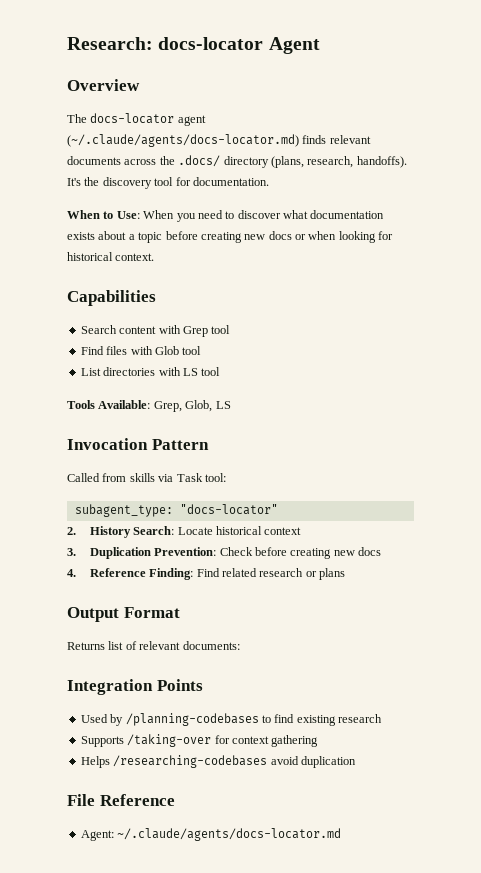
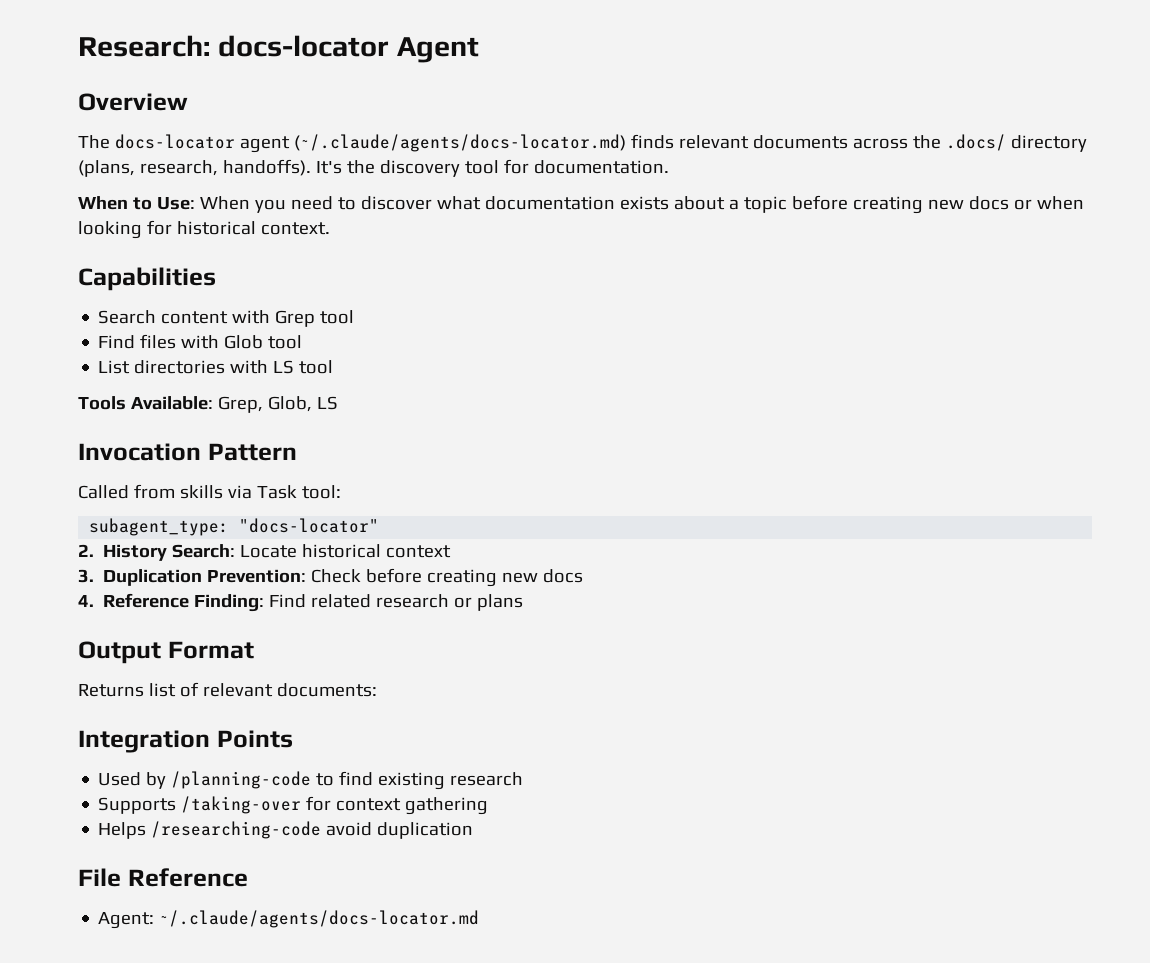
[125,713,259,726] /planning-codebases -> [171,771,312,789] /planning-code
[113,755,268,768] /researching-codebases -> [151,821,322,839] /researching-code

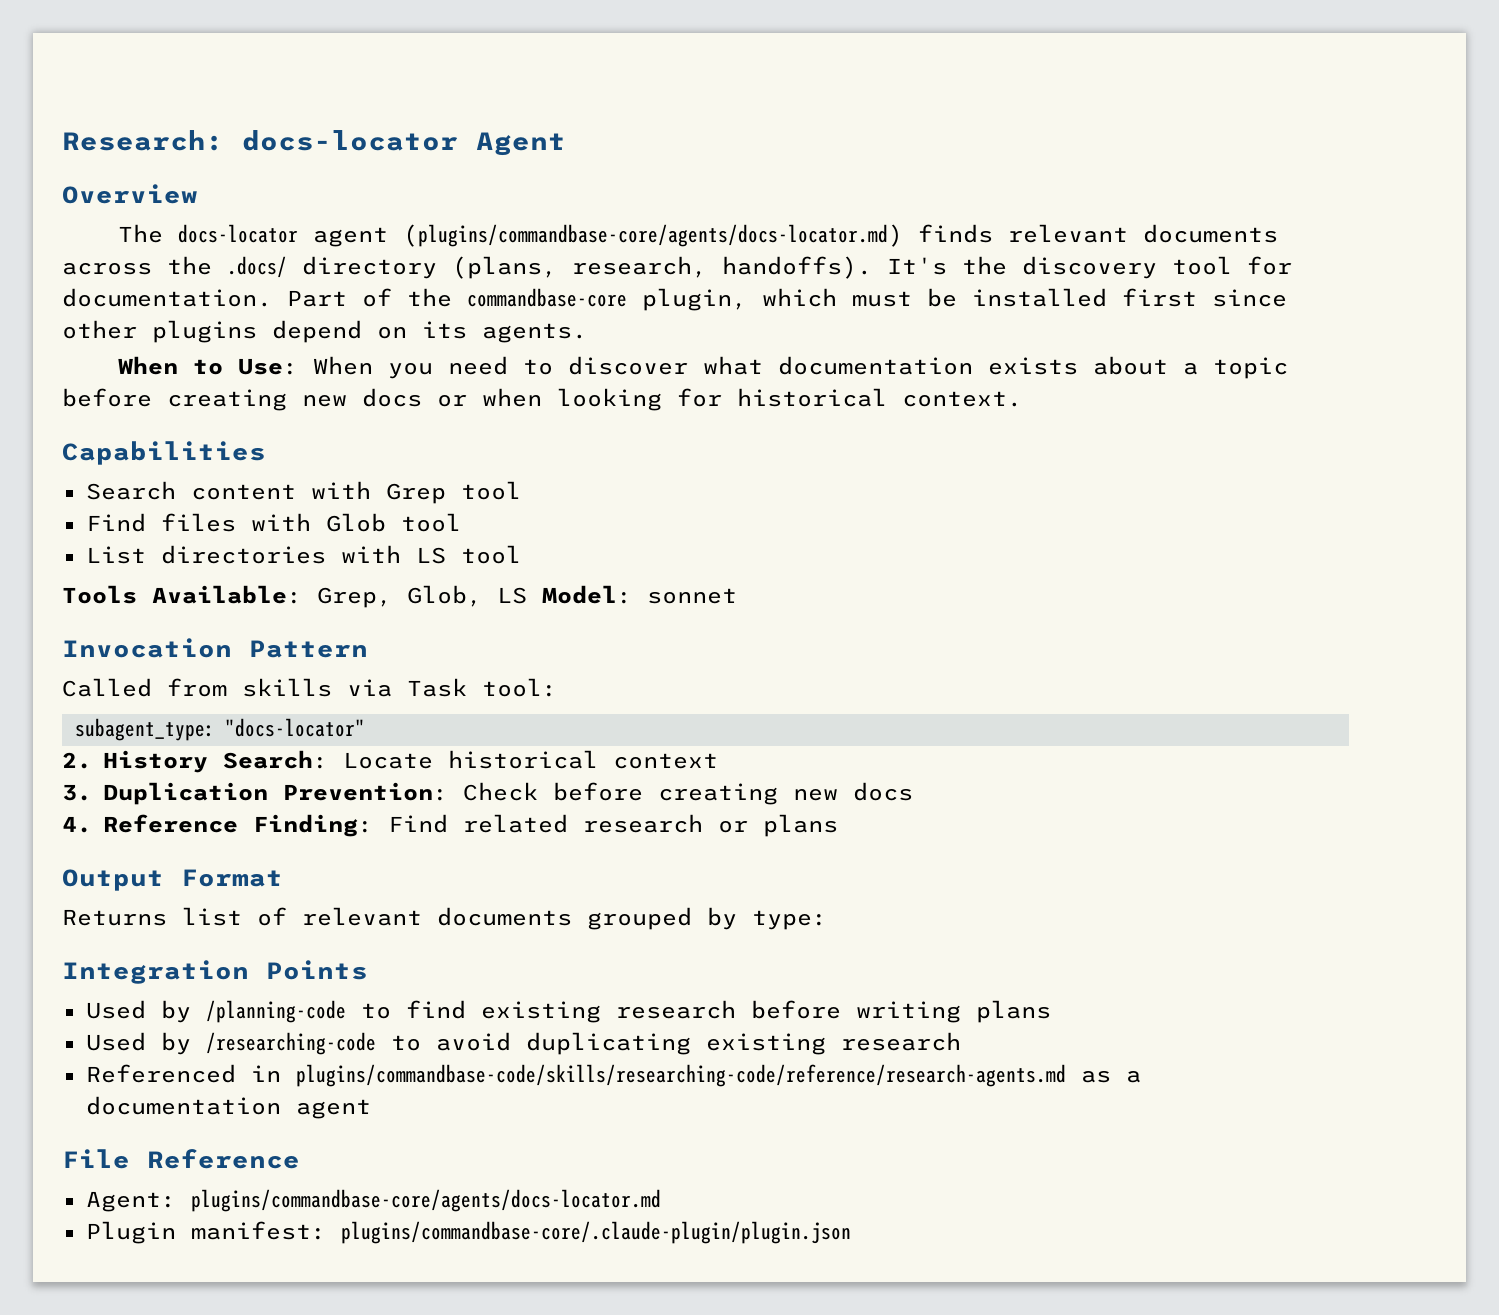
[293,134,626,152] (~/.claude/agents/docs-locator.md) -> [402,224,903,247] (plugins/commandbase-core/agents/docs-locator.md)
(669, 167) none -> [287,288,1287,311] [62,320,587,343] Part of the commandbase-core plugin, which must be installed first since other plugins depend on its agents.
(338, 403) none -> [542,585,737,604] Model: sonnet
[276,683,377,697] documents: -> [437,907,827,930] documents grouped by type:
[98,796,489,815] [98,821,474,839] // Supports /taking-over for context gathering // Helps /researching-code avoid duplication -> [750,1000,1051,1023] [85,1032,961,1055] [85,1064,1141,1087] [85,1096,371,1119] before writing plans // Used by /researching-code to avoid duplicating existing research // Referenced in plugins/commandbase-code/skills/researching-code/reference/research-agents.md as a documentation agent
[159,910,480,928] ~/.claude/agents/docs-locator.md -> [190,1189,661,1212] [85,1221,851,1244] plugins/commandbase-core/agents/docs-locator.md // Plugin manifest: plugins/commandbase-core/.claude-plugin/plugin.json

